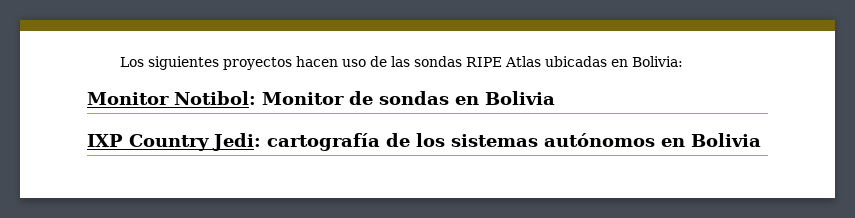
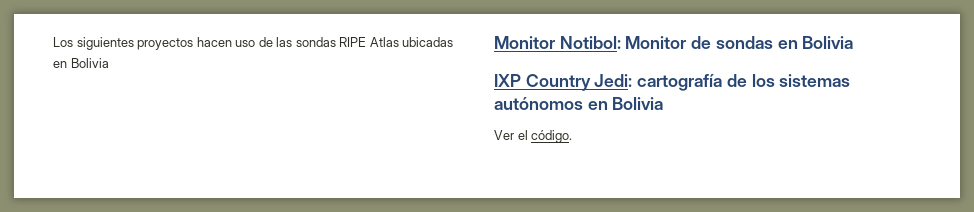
[632,56,684,67] Bolivia: -> [70,58,109,68] Bolivia
(761, 140) none -> [494,130,573,143] // Ver el código.

